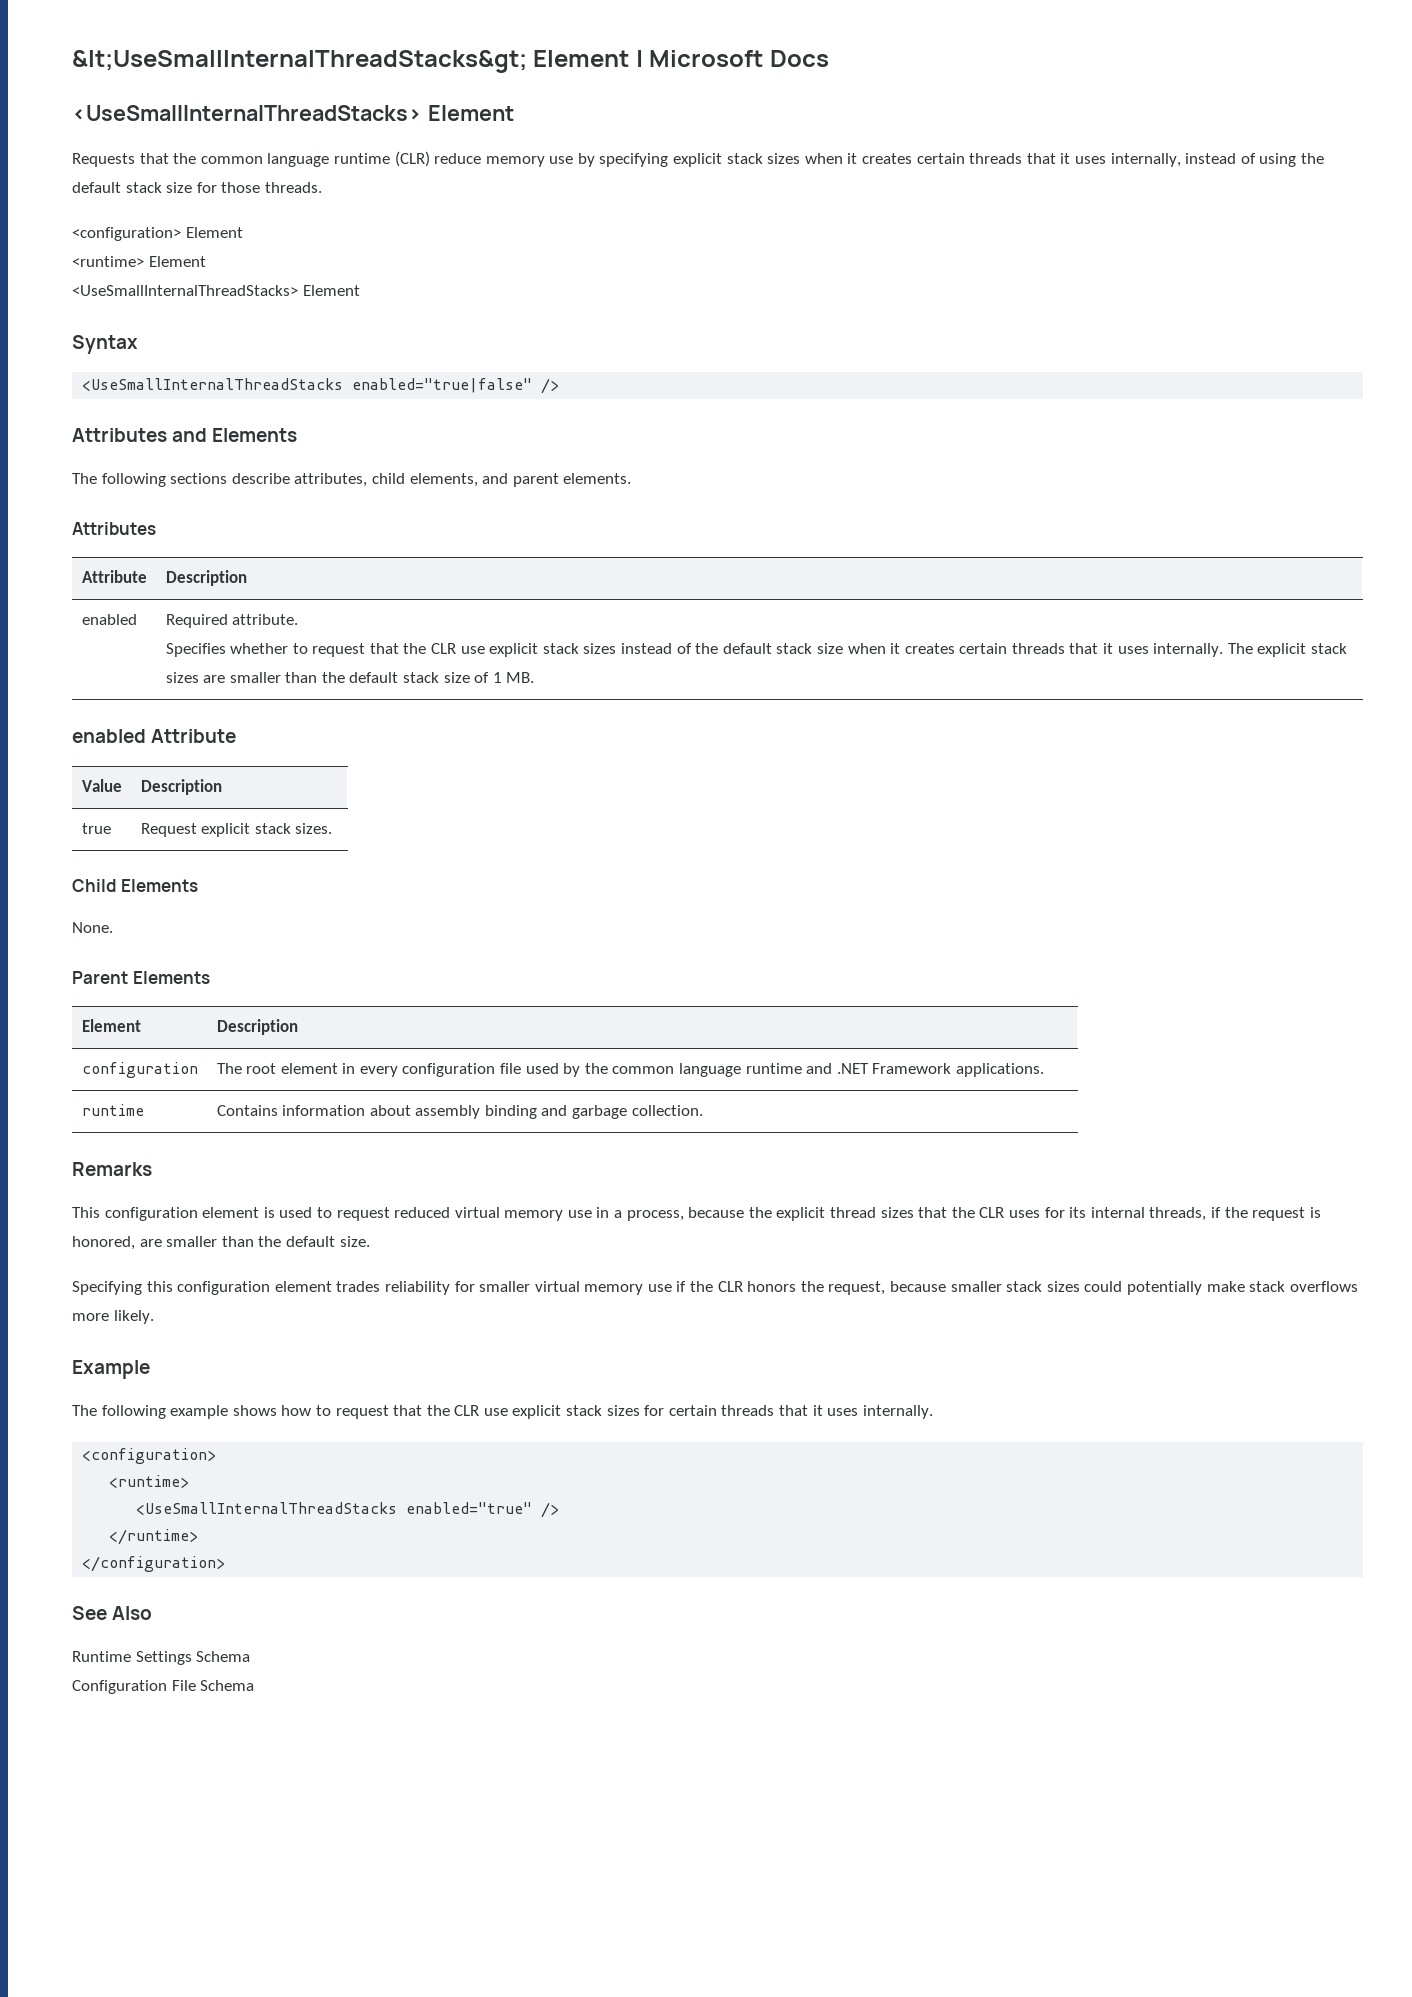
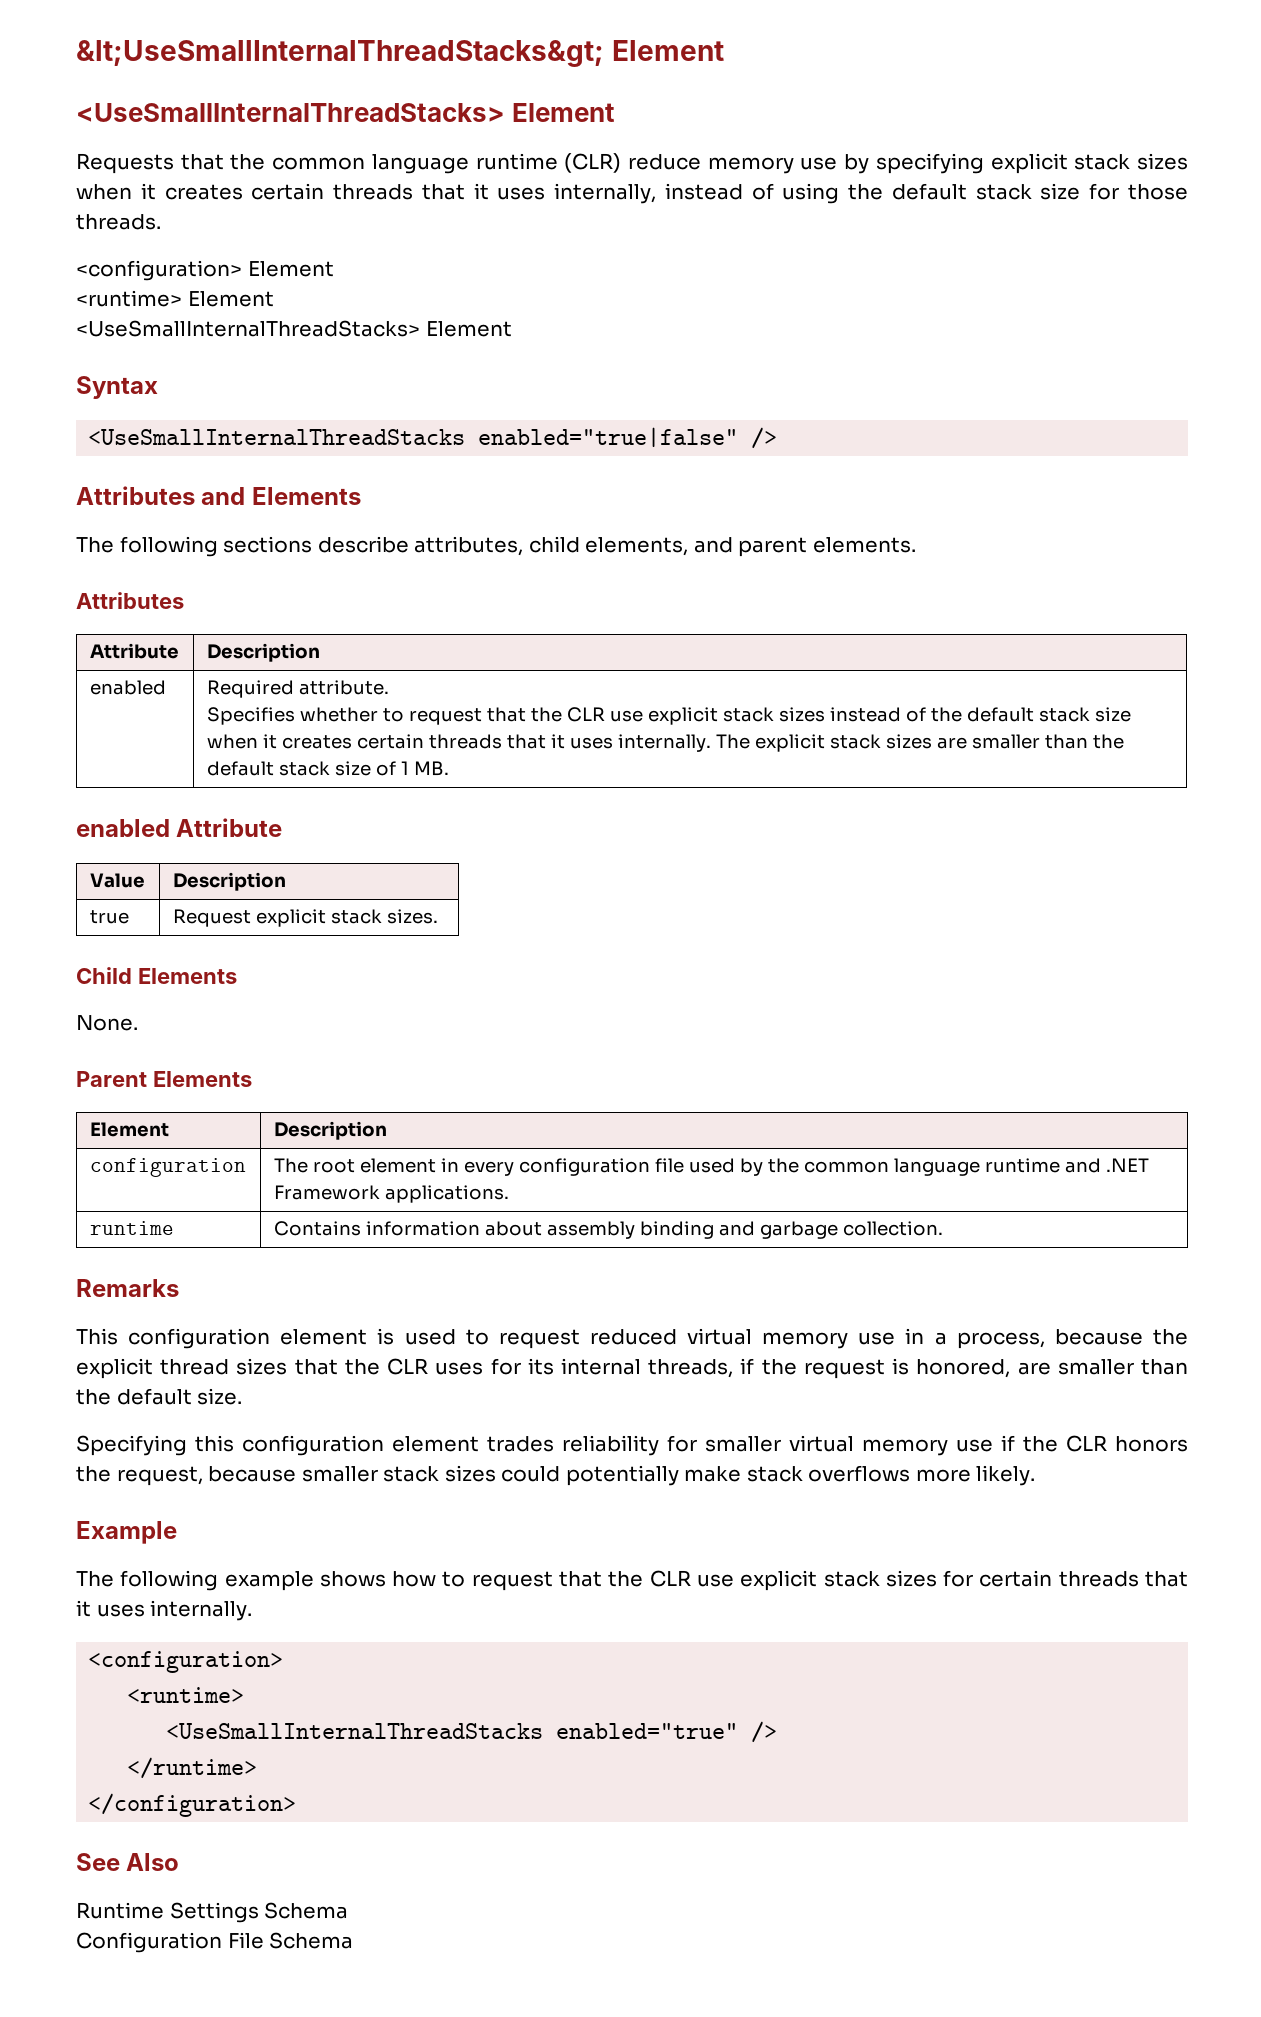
[635,50,829,67] | Microsoft Docs -> (724, 50) none

